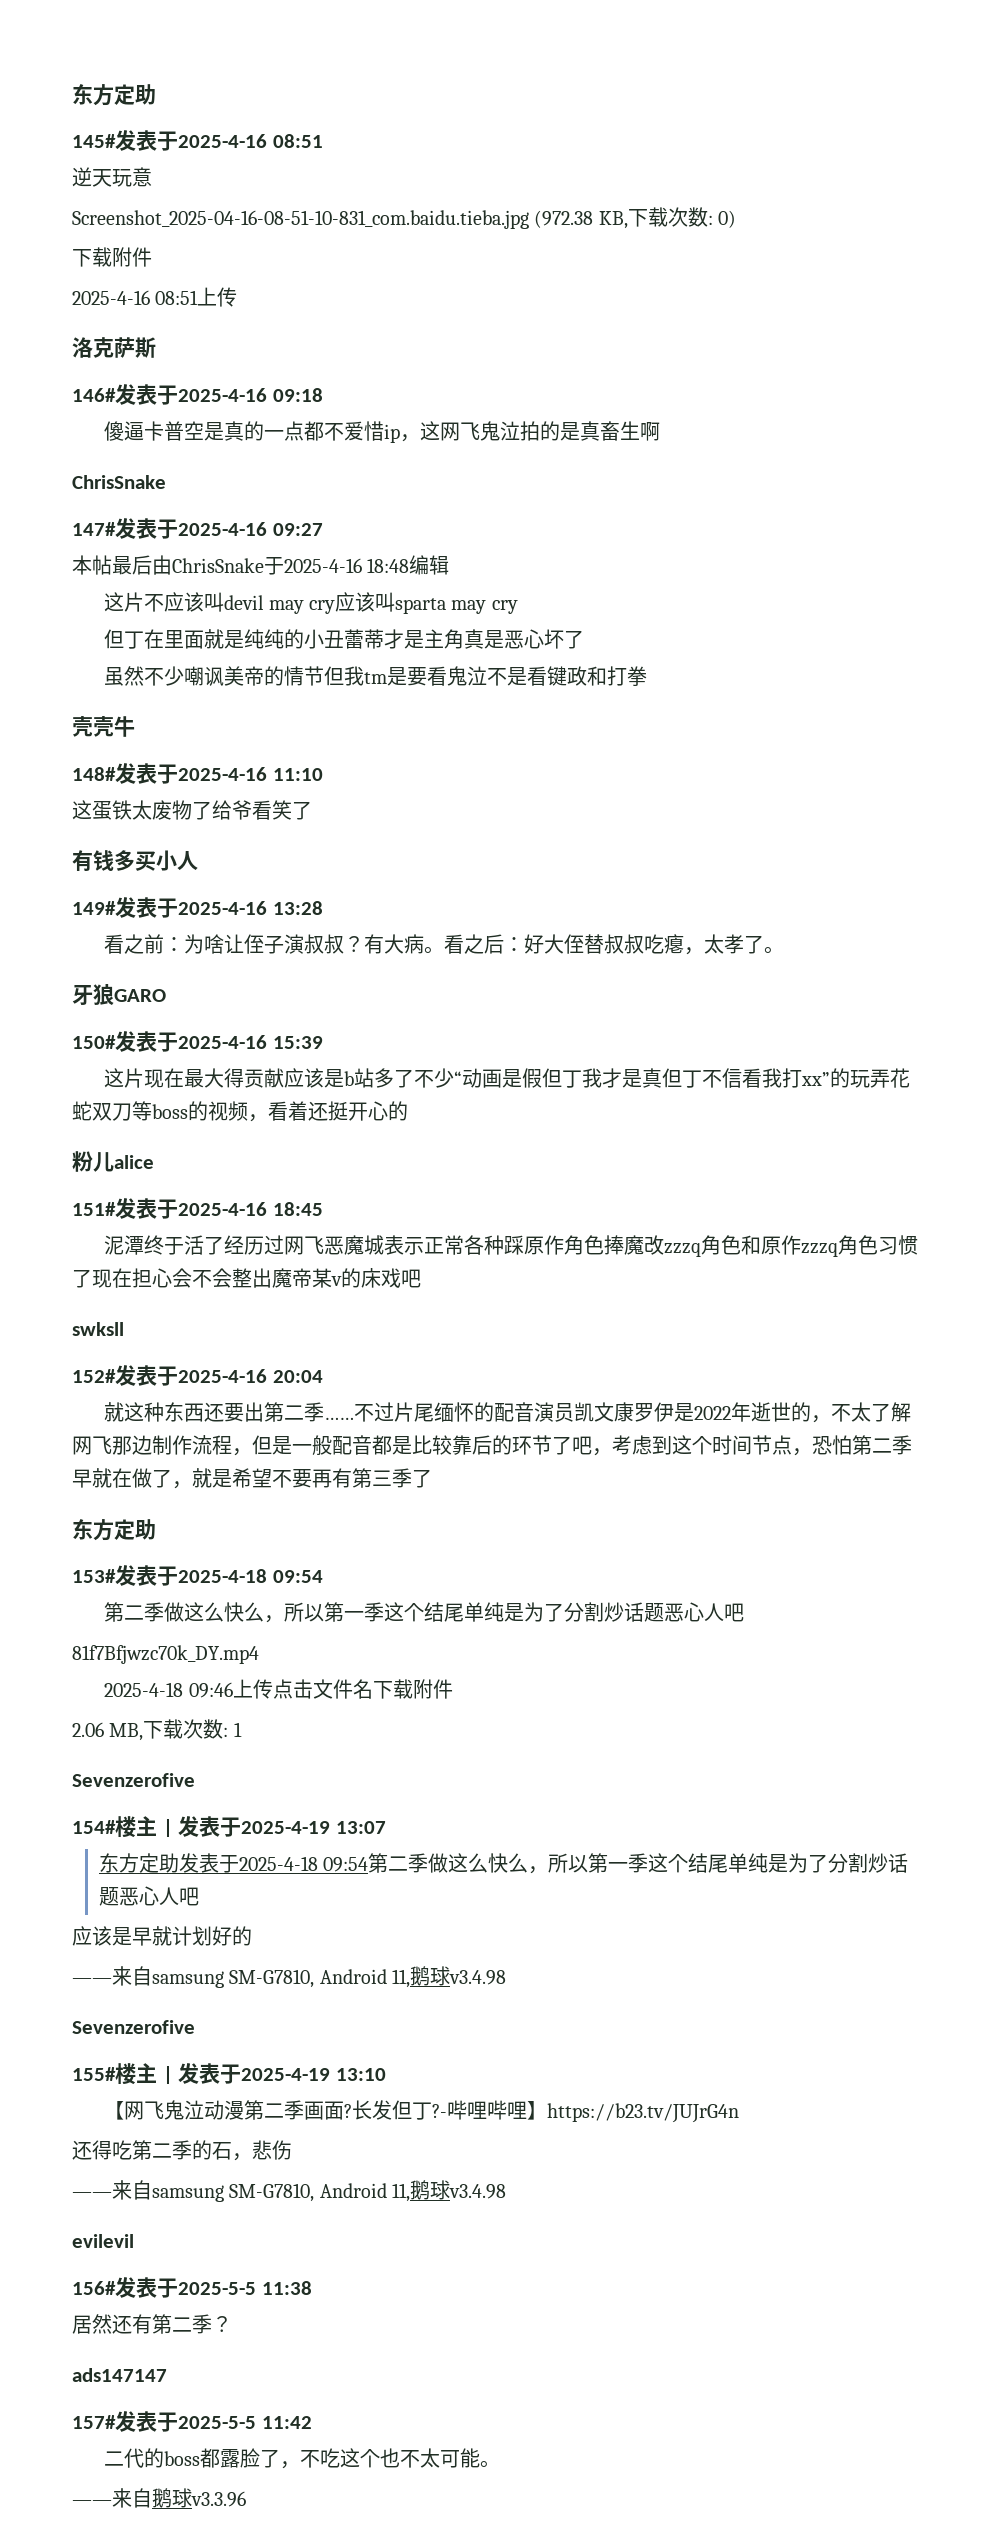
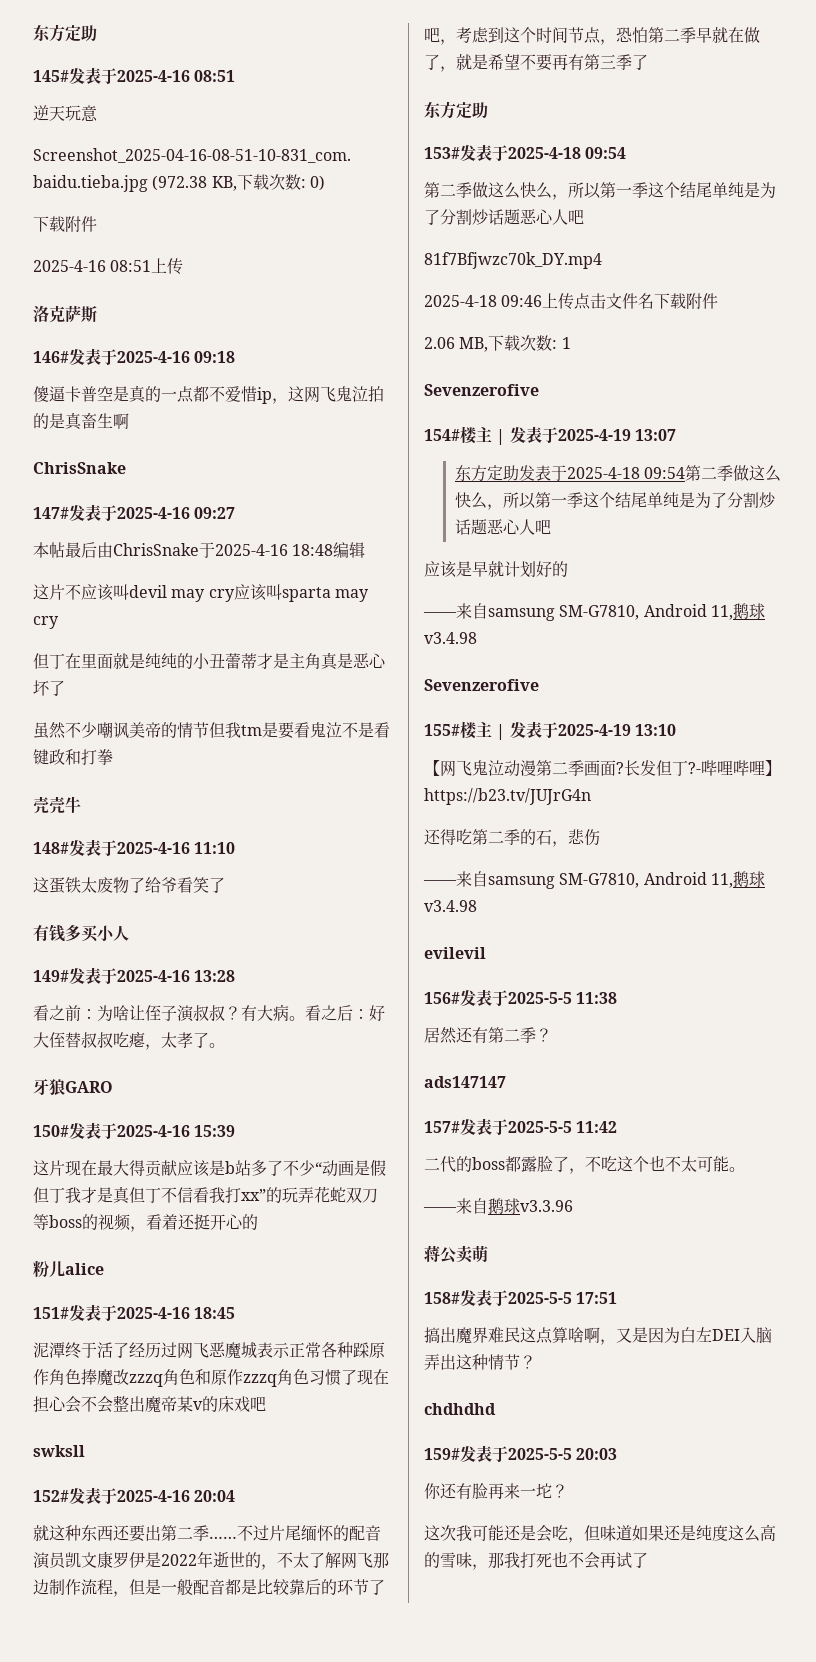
(246, 2499) none -> [424,1245,488,1264] [424,1289,618,1306] [424,1327,772,1345] [424,1354,536,1370] [424,1403,496,1415] [424,1445,618,1462] [424,1483,568,1499] [424,1524,776,1543] [424,1551,648,1570] // 蒋公卖萌 // 158#发表于2025-5-5 17:51 // 搞出魔界难民这点算啥啊，又是因为白左DEI入脑弄出这种情节？ // chdhdhd // 159#发表于2025-5-5 20:03 // 你还有脸再来一坨？ // 这次我可能还是会吃，但味道如果还是纯度这么高的雪味，那我打死也不会再试了

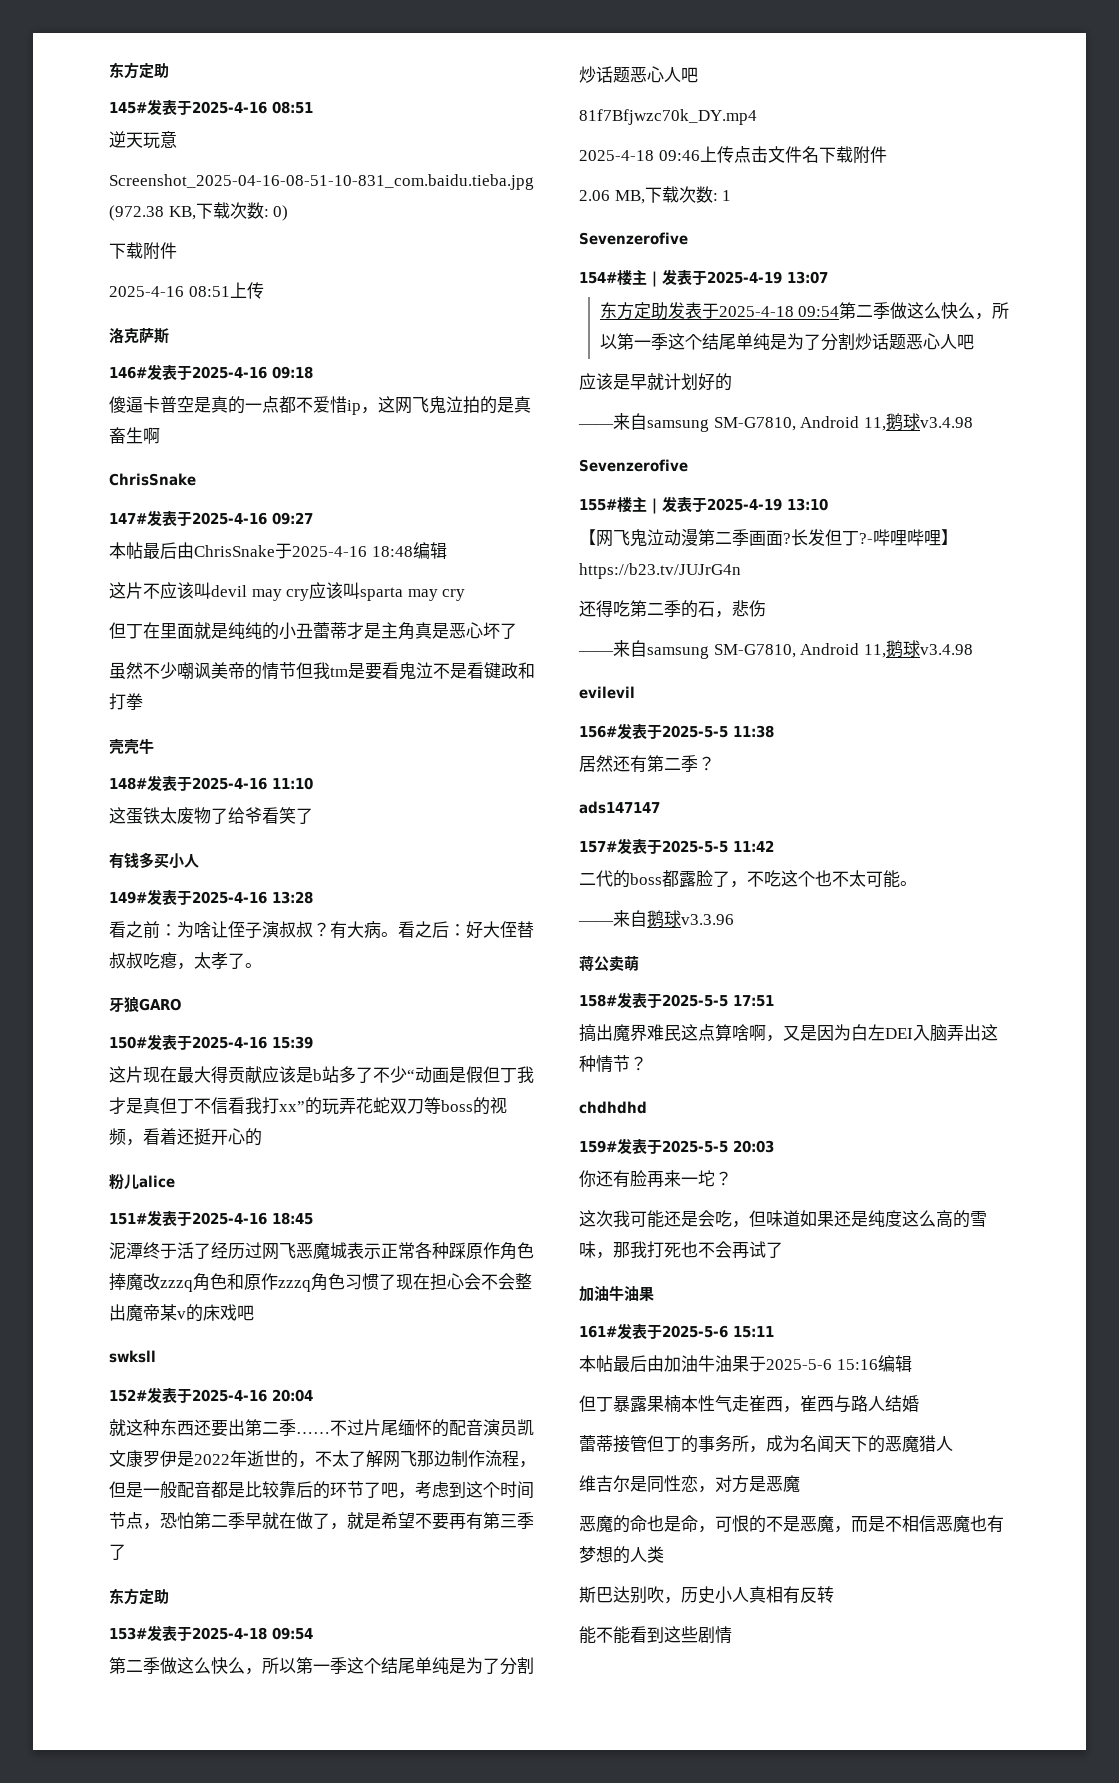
(648, 1560) none -> [579,1286,654,1302] [579,1323,774,1340] [579,1355,912,1372] [579,1395,919,1413] [579,1435,953,1453] [579,1475,800,1493] [579,1515,1004,1533] [579,1546,664,1564] [579,1586,834,1604] [579,1626,732,1644] // 加油牛油果 // 161#发表于2025-5-6 15:11 // 本帖最后由加油牛油果于2025-5-6 15:16编辑 // 但丁暴露果楠本性气走崔西，崔西与路人结婚 // 蕾蒂接管但丁的事务所，成为名闻天下的恶魔猎人 // 维吉尔是同性恋，对方是恶魔 // 恶魔的命也是命，可恨的不是恶魔，而是不相信恶魔也有梦想的人类 // 斯巴达别吹，历史小人真相有反转 // 能不能看到这些剧情

